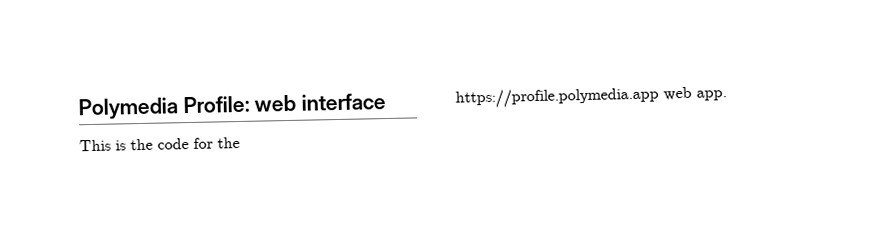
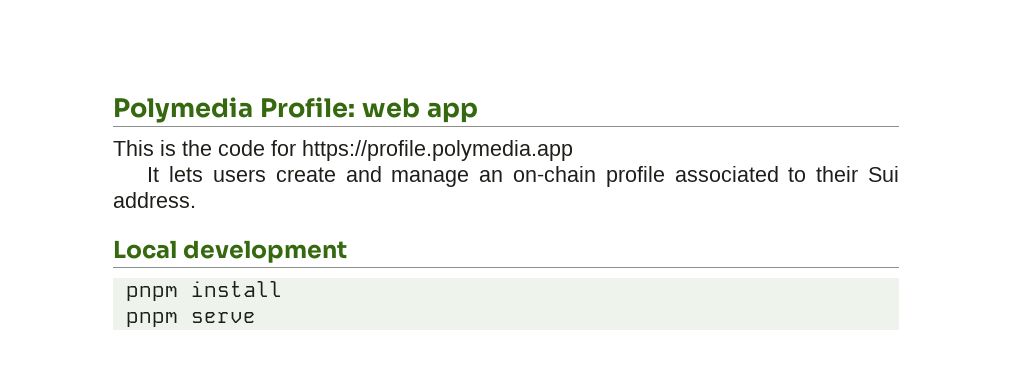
[301,93,387,111] interface -> [426,102,478,123] app
[217,136,240,149] the -> (296, 148) none
[663,86,727,101] web app. -> [147,166,900,187] [113,192,196,208] [113,240,348,263] [125,281,282,301] [125,312,256,327] // It lets users create and manage an on-chain profile associated to their Sui address. // Local development // pnpm install // pnpm serve

